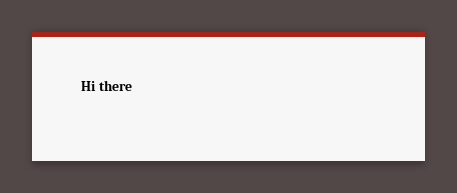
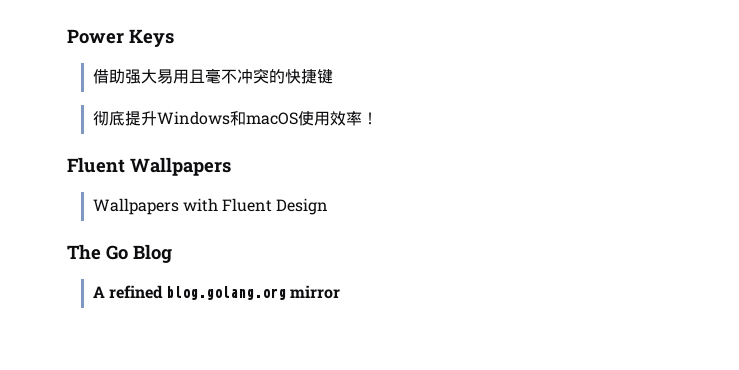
[81,80,132,91] Hi there -> [67,29,174,47] [92,68,333,84] [92,111,378,126] [67,157,231,176] [92,198,329,215] [67,244,172,263] [92,285,341,300] Power Keys // 借助强大易用且毫不冲突的快捷键 // 彻底提升Windows和macOS使用效率！ // Fluent Wallpapers // Wallpapers with Fluent Design // The Go Blog // A refined blog.golang.org mirror

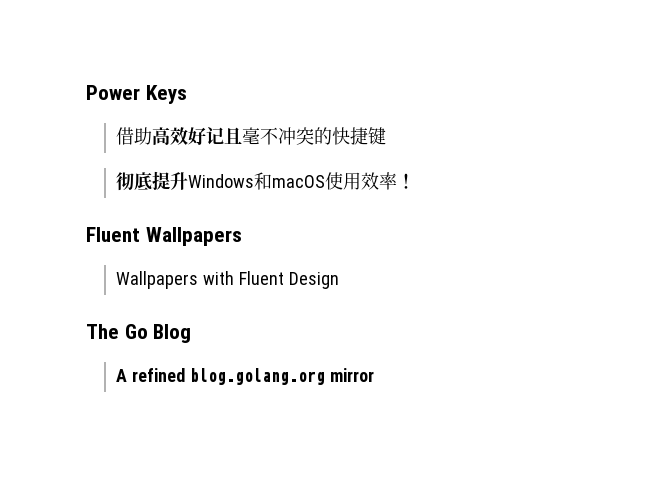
[124,69,189,84] 强大易用 -> [152,127,225,145] 高效好记

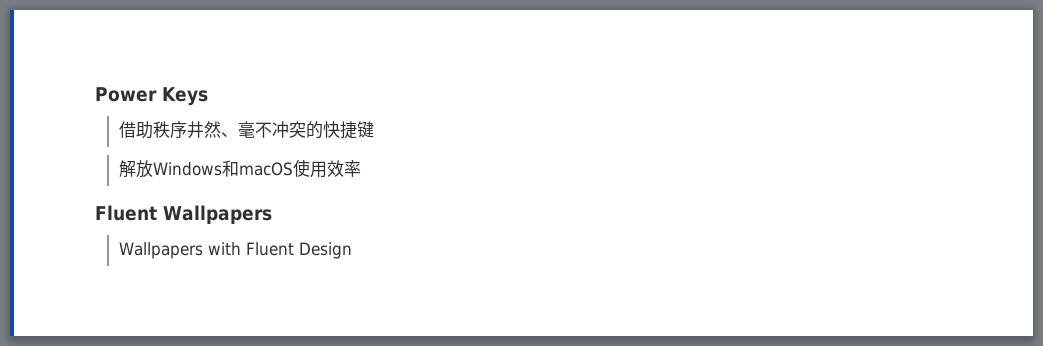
[152,127,243,145] 高效好记且 -> [152,121,238,139] 秩序井然、
[116,171,189,191] 彻底提升 -> [118,160,153,178] 解放
[397,173,416,189] ！ -> (361, 168) none
[86,324,192,343] [116,368,374,385] // The Go Blog // A refined blog.golang.org mirror -> (352, 250) none

